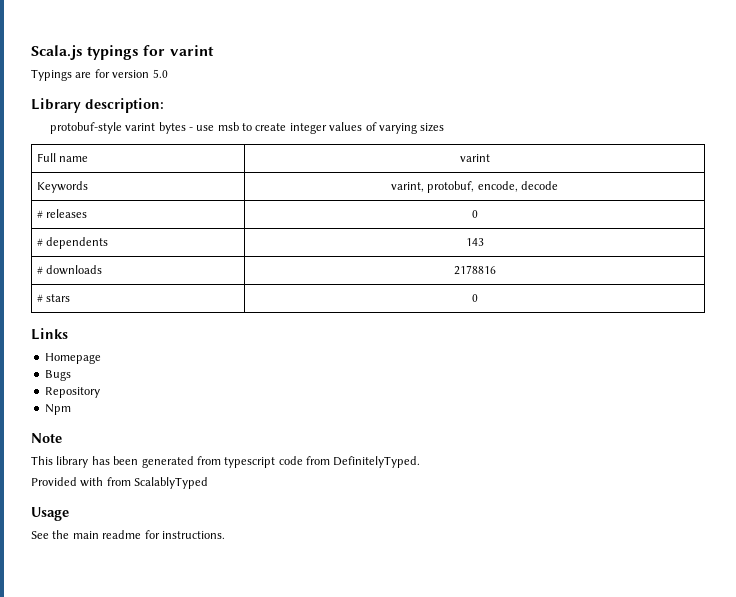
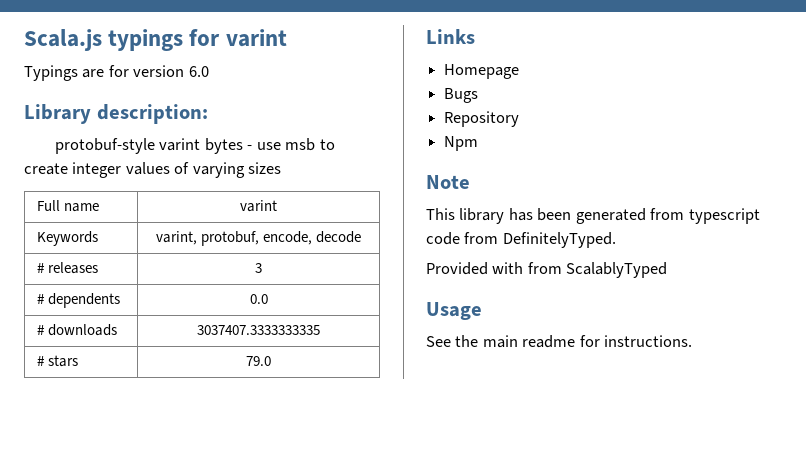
[152,69,168,78] 5.0 -> [188,66,209,77] 6.0
[471,210,478,218] 0 -> [254,263,262,273] 3
[465,238,484,246] 143 -> [249,294,268,304] 0.0
[453,265,496,275] 2178816 -> [196,325,320,335] 3037407.3333333335
[471,294,478,302] 0 -> [245,356,271,366] 79.0

